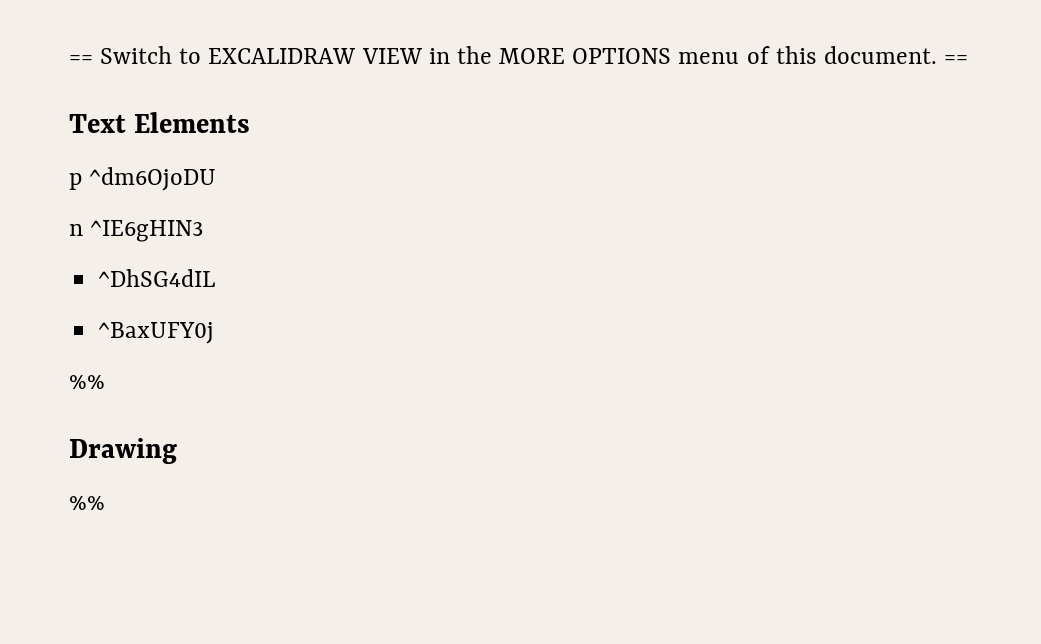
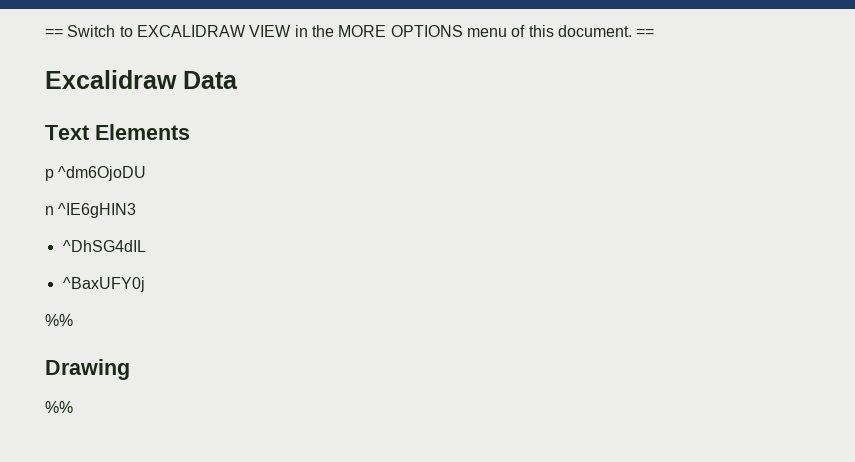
(969, 59) none -> [45,70,238,89] // Excalidraw Data

